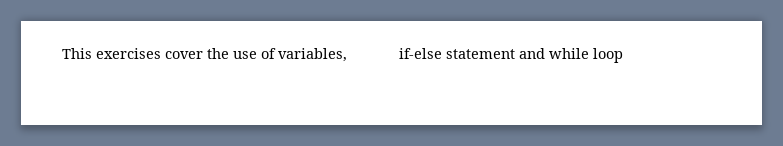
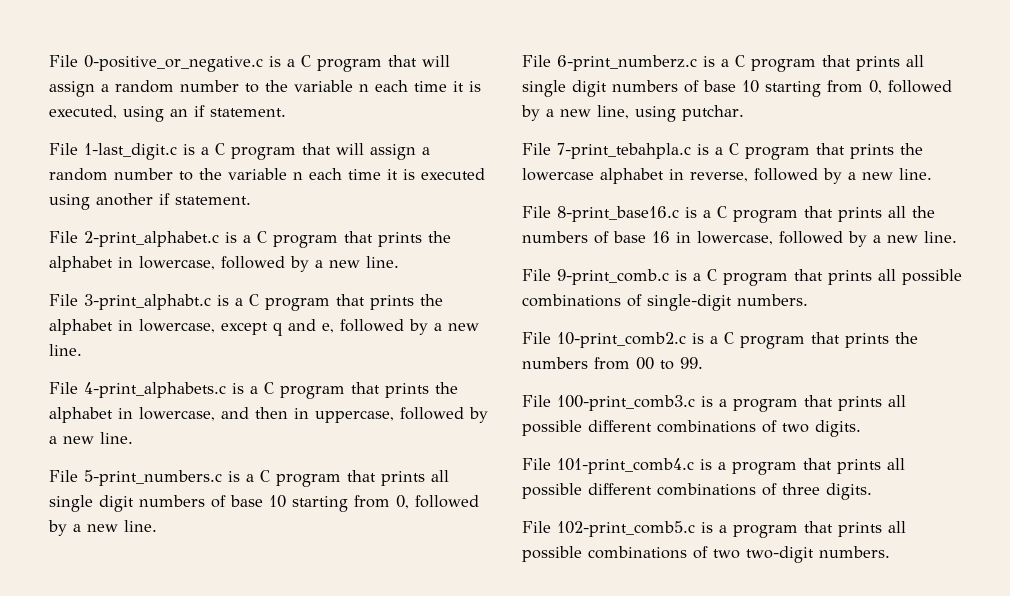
[62,48,623,63] This exercises cover the use of variables, if-else statement and while loop -> [49,55,450,72] [49,80,481,97] [49,105,286,122] [49,143,430,160] [49,168,485,181] [49,193,251,210] [49,231,451,248] [49,256,399,272] [49,294,443,311] [49,319,479,336] [49,344,82,356] [49,382,458,399] [49,407,488,423] [49,432,133,444] [49,470,449,487] [49,495,479,512] [48,520,157,536] [522,55,924,72] [522,80,952,97] [521,105,744,122] [522,143,923,160] [522,168,932,184] [522,206,935,223] [522,231,957,247] [522,269,962,286] [522,294,808,311] [522,332,918,349] [522,357,703,370] [522,395,906,412] [522,420,861,437] [522,458,905,475] [522,483,872,500] [522,521,906,538] [522,546,890,563] File 0-positive_or_negative.c is a C program that will assign a random number to the variable n each time it is executed, using an if statement. // File 1-last_digit.c is a C program that will assign a random number to the variable n each time it is executed using another if statement. // File 2-print_alphabet.c is a C program that prints the alphabet in lowercase, followed by a new line. // File 3-print_alphabt.c is a C program that prints the alphabet in lowercase, except q and e, followed by a new line. // File 4-print_alphabets.c is a C program that prints the alphabet in lowercase, and then in uppercase, followed by a new line. // File 5-print_numbers.c is a C program that prints all single digit numbers of base 10 starting from 0, followed by a new line. // File 6-print_numberz.c is a C program that prints all single digit numbers of base 10 starting from 0, followed by a new line, using putchar. // File 7-print_tebahpla.c is a C program that prints the lowercase alphabet in reverse, followed by a new line. // File 8-print_base16.c is a C program that prints all the numbers of base 16 in lowercase, followed by a new line. // File 9-print_comb.c is a C program that prints all possible combinations of single-digit numbers. // File 10-print_comb2.c is a C program that prints the numbers from 00 to 99. // File 100-print_comb3.c is a program that prints all possible different combinations of two digits. // File 101-print_comb4.c is a program that prints all possible different combinations of three digits. // File 102-print_comb5.c is a program that prints all possible combinations of two two-digit numbers.

